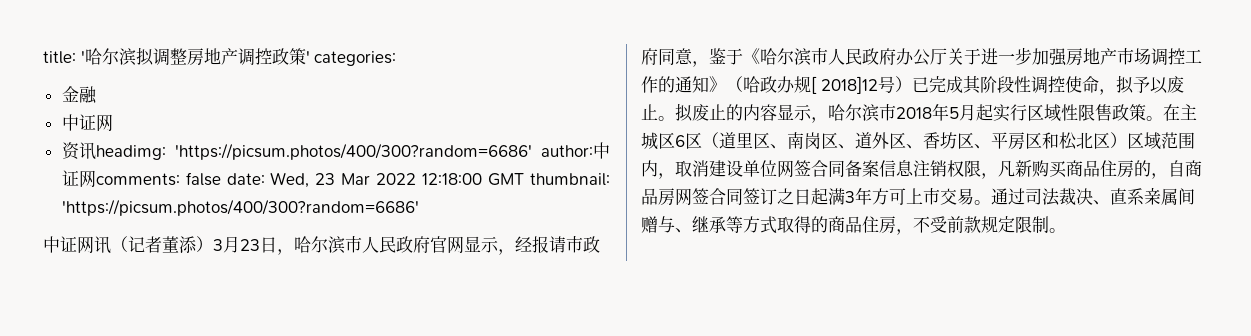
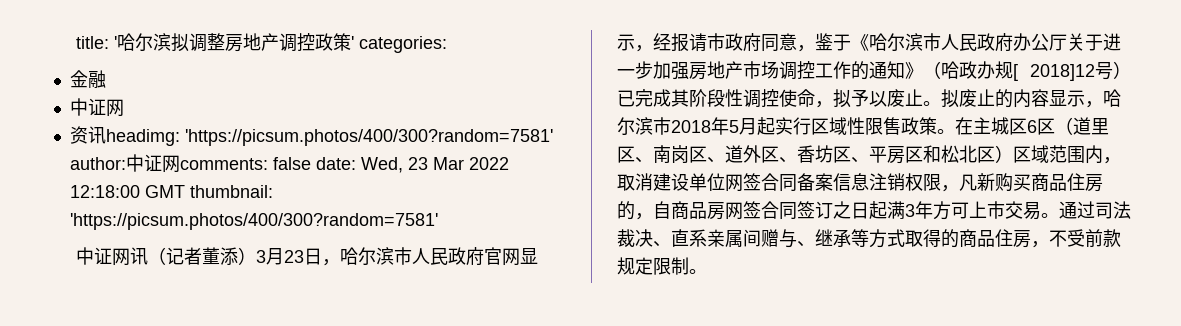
[174,143,532,160] 'https://picsum.photos/400/300?random=6686' -> [184,129,553,146] 'https://picsum.photos/400/300?random=7581'
[61,199,419,216] 'https://picsum.photos/400/300?random=6686' -> [69,213,438,230] 'https://picsum.photos/400/300?random=7581'

